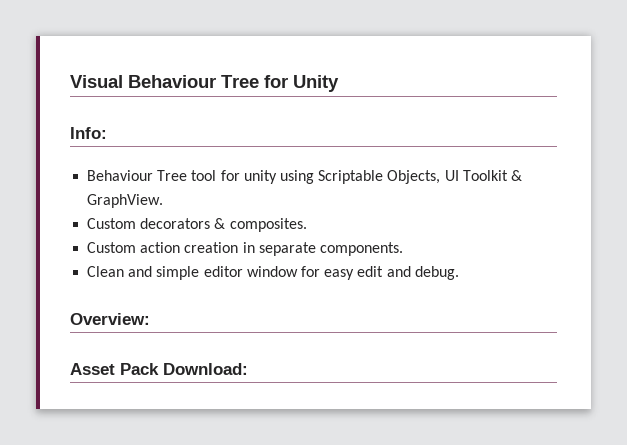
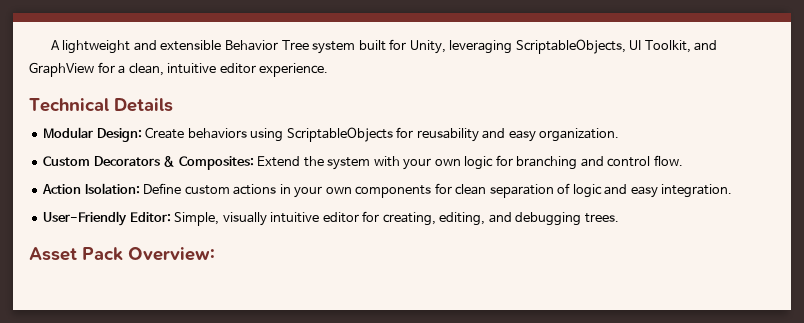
[70,75,339,92] [70,127,107,139] [87,170,522,184] [87,194,164,208] [87,218,307,232] [87,242,403,256] [87,266,459,280] [70,313,150,325] Visual Behaviour Tree for Unity // Info: // Behaviour Tree tool for unity using Scriptable Objects, UI Toolkit & GraphView. // Custom decorators & composites. // Custom action creation in separate components. // Clean and simple editor window for easy edit and debug. // Overview: -> [50,39,718,54] [29,62,329,77] [29,98,173,112] [43,127,620,142] [43,155,683,170] [42,183,733,198] [43,211,619,226] A lightweight and extensible Behavior Tree system built for Unity, leveraging ScriptableObjects, UI Toolkit, and GraphView for a clean, intuitive editor experience. // Technical Details // Modular Design: Create behaviors using ScriptableObjects for reusability and easy organization. // Custom Decorators & Composites: Extend the system with your own logic for branching and control flow. // Action Isolation: Define custom actions in your own components for clean separation of logic and easy integration. // User-Friendly Editor: Simple, visually intuitive editor for creating, editing, and debugging trees.
[163,363,248,375] Download: -> [128,247,215,261] Overview:

